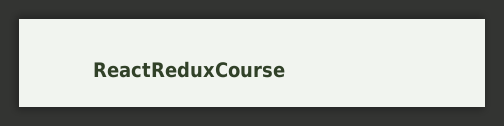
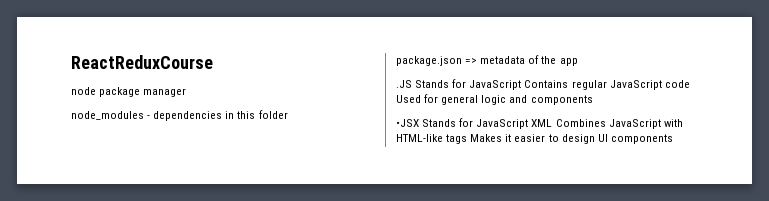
(285, 69) none -> [71,87,187,97] [71,110,288,121] [396,55,578,66] [396,79,690,90] [396,94,593,105] [396,118,683,129] [396,134,673,144] // node package manager // node_modules - dependencies in this folder // package.json => metadata of the app // .JS Stands for JavaScript Contains regular JavaScript code Used for general logic and components // •JSX Stands for JavaScript XML Combines JavaScript with HTML-like tags Makes it easier to design Ul components

